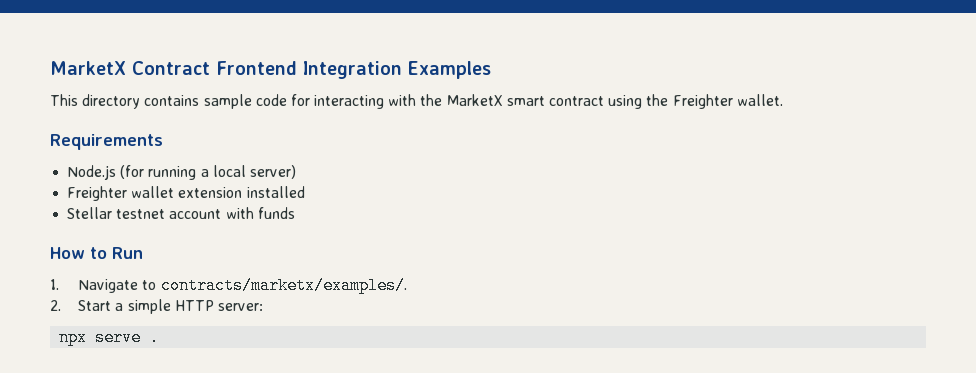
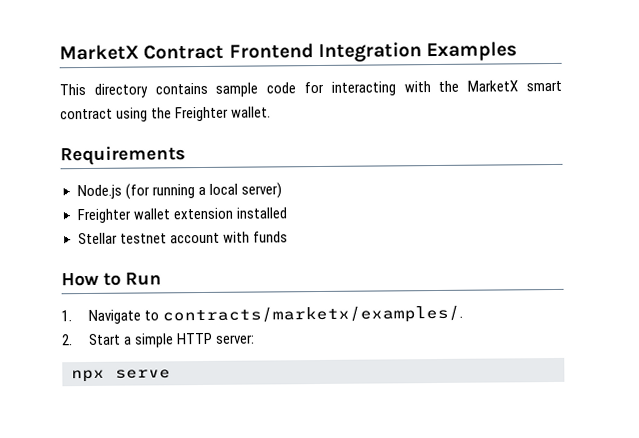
[149,329,160,346] . -> (171, 374) none

